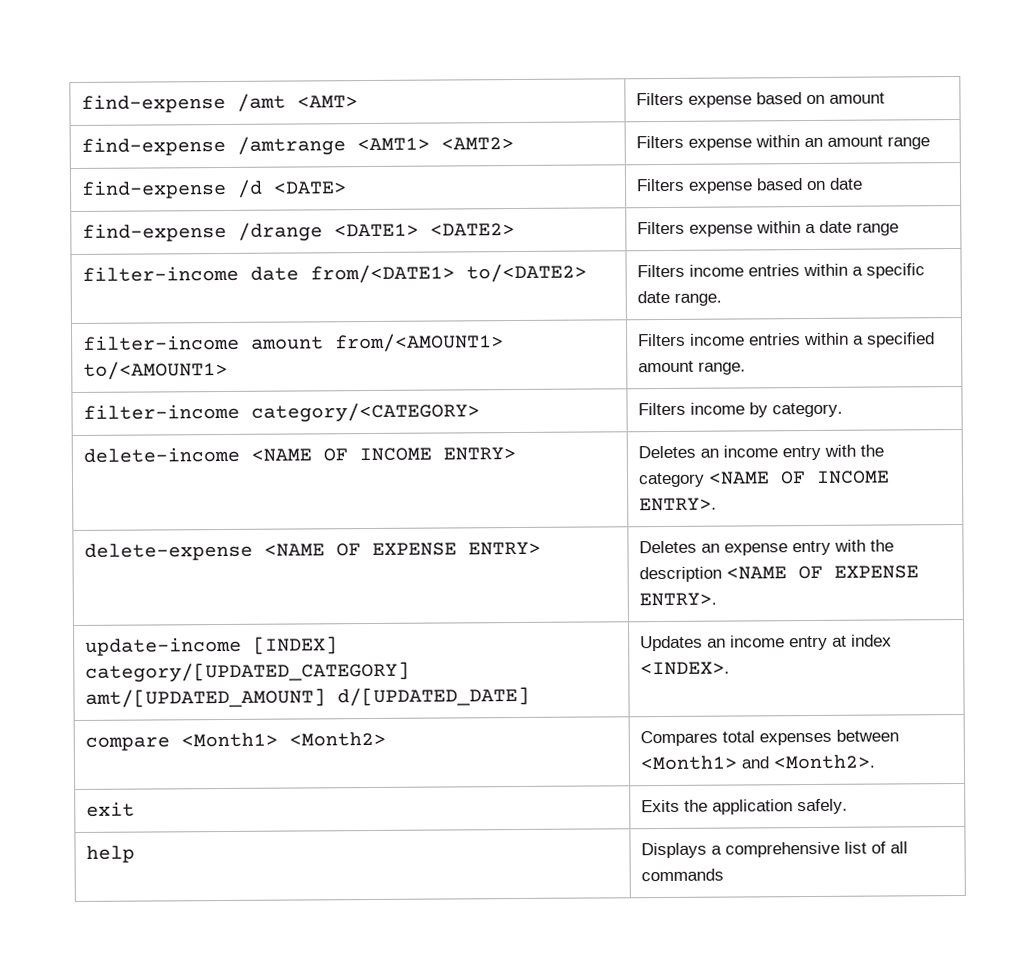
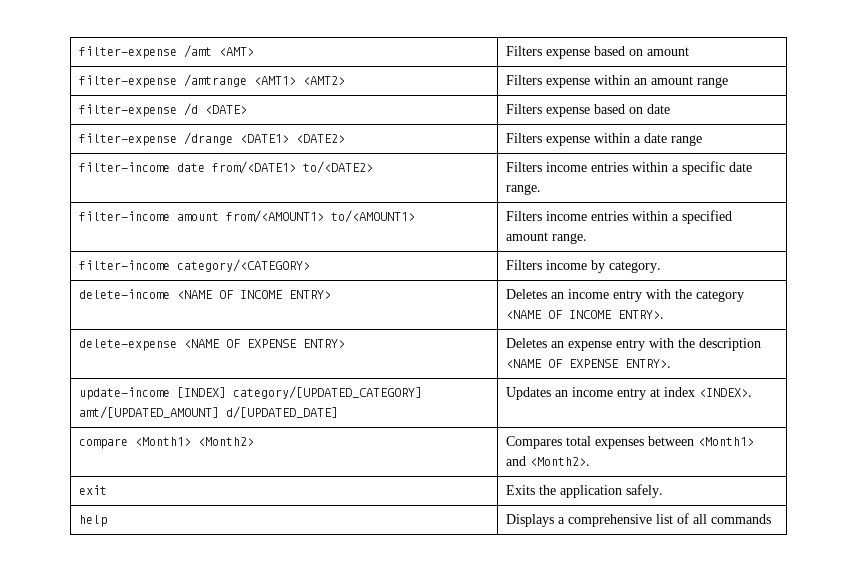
[81,93,227,113] find-expense -> [79,46,178,59] filter-expense
[81,136,227,156] find-expense -> [79,75,178,88] filter-expense
[81,179,228,199] find-expense -> [79,104,178,117] filter-expense
[82,222,228,242] find-expense -> [79,133,178,146] filter-expense

